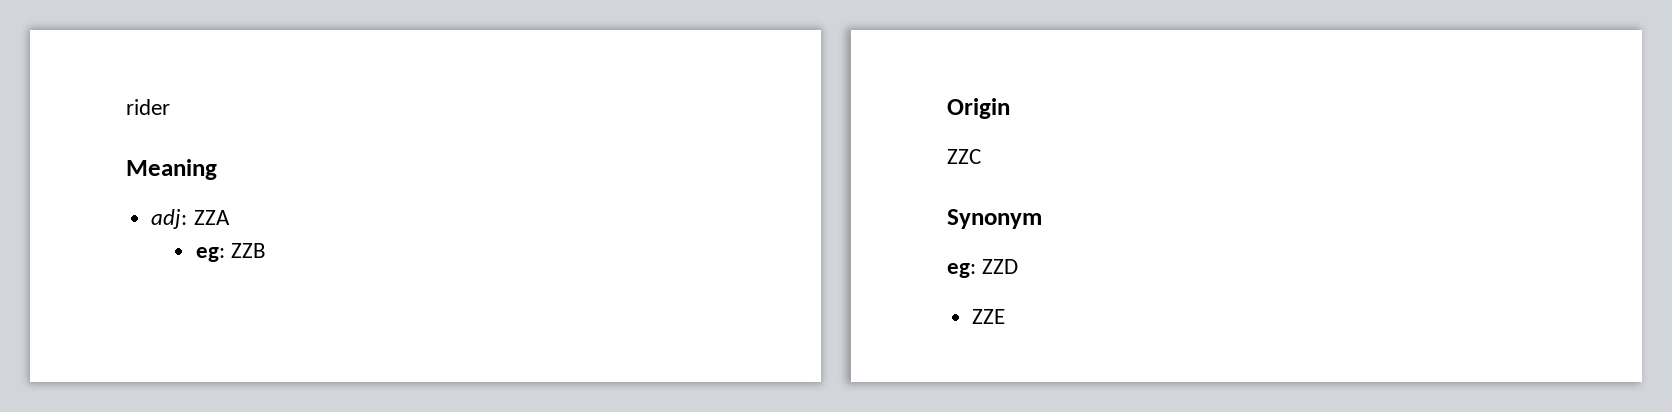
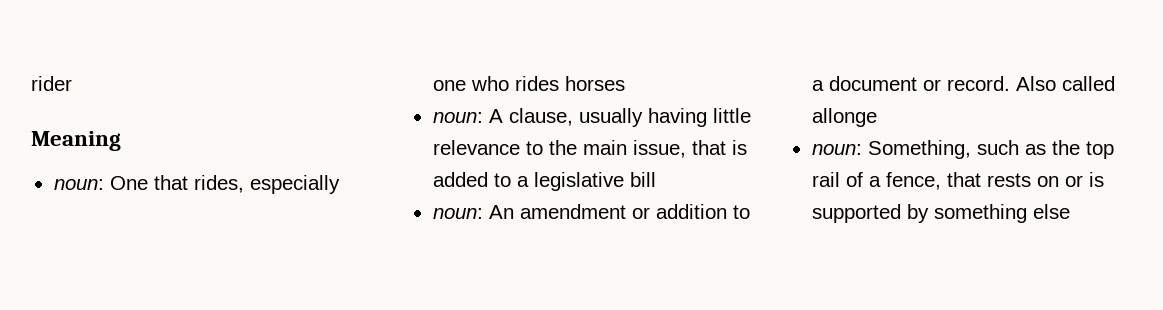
[151,209,230,229] [195,243,266,262] [947,98,1010,119] [947,149,981,164] [947,209,1042,229] [947,259,1019,278] [972,309,1006,324] adj: ZZA // eg: ZZB // Origin // ZZC // Synonym // eg: ZZD // ZZE -> [53,175,340,194] [432,76,625,91] [432,108,751,127] [432,140,747,158] [432,172,656,191] [432,204,750,219] [811,76,1115,91] [811,108,877,127] [811,140,1114,159] [811,172,1104,190] [811,204,1070,223] noun: One that rides, especially one who rides horses // noun: A clause, usually having little relevance to the main issue, that is added to a legislative bill // noun: An amendment or addition to a document or record. Also called allonge // noun: Something, such as the top rail of a fence, that rests on or is supported by something else

